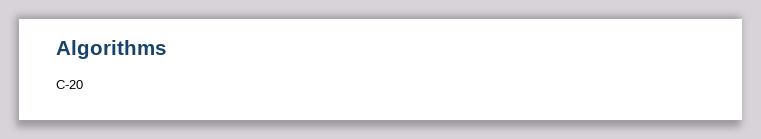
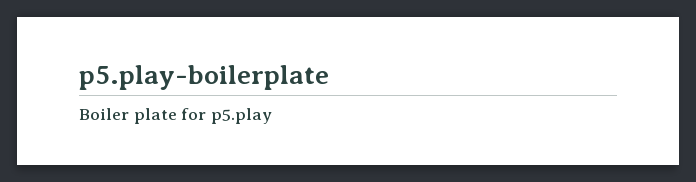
[56,40,166,59] [56,80,83,89] Algorithms // C-20 -> [79,65,329,90] [79,108,273,124] p5.play-boilerplate // Boiler plate for p5.play

